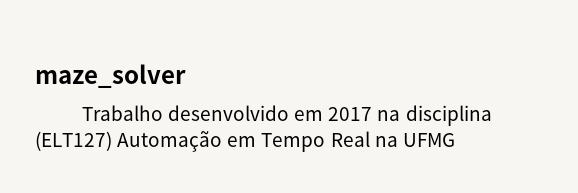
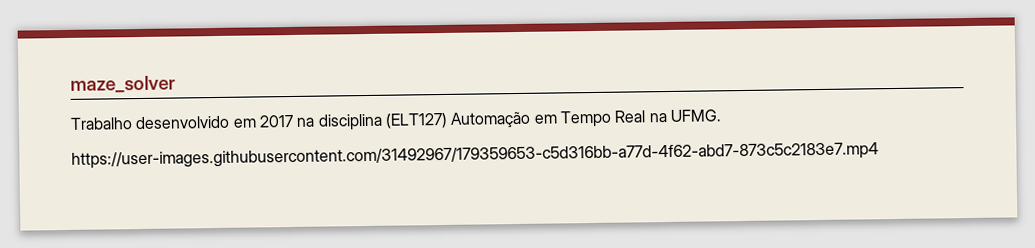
[402,133,455,147] UFMG -> [669,109,721,122] [71,142,879,169] UFMG. // https://user-images.githubusercontent.com/31492967/179359653-c5d316bb-a77d-4f62-abd7-873c5c2183e7.mp4

